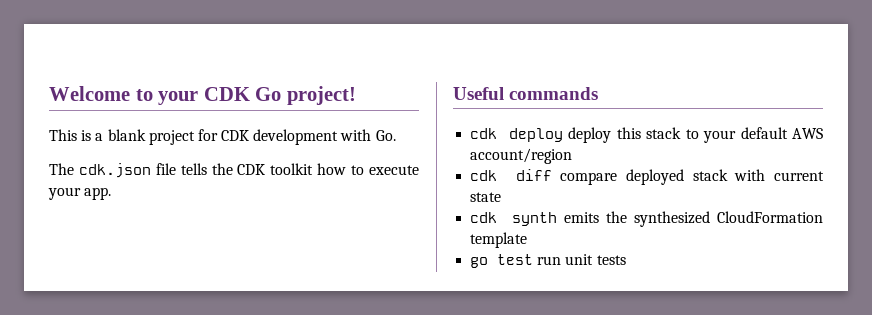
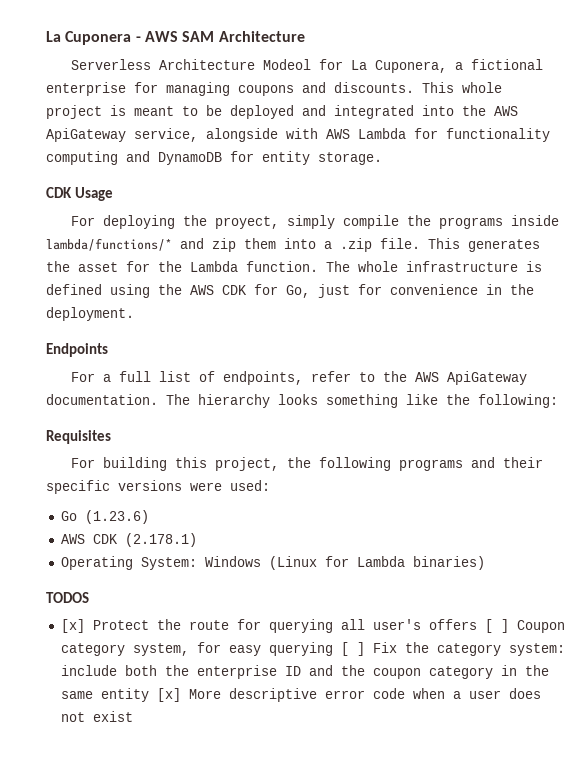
[49,86,356,105] [49,129,396,145] [49,163,420,178] [48,187,112,200] [453,87,599,100] [470,127,823,143] [470,148,573,164] [470,169,824,185] [470,192,502,202] [470,211,823,227] [470,232,528,248] [470,254,626,268] Welcome to your CDK Go project! // This is a blank project for CDK development with Go. // The cdk.json file tells the CDK toolkit how to execute your app. // Useful commands // cdk deploy deploy this stack to your default AWS account/region // cdk diff compare deployed stack with current state // cdk synth emits the synthesized CloudFormation template // go test run unit tests -> [46,31,305,45] [71,59,544,73] [46,82,502,96] [46,105,518,119] [46,128,550,142] [46,151,382,165] [46,187,114,201] [71,215,560,229] [46,238,540,252] [46,261,542,272] [46,284,534,298] [46,307,134,321] [46,343,108,357] [71,371,528,385] [46,394,558,408] [46,430,111,444] [71,457,544,471] [46,480,270,494] [60,510,149,524] [60,533,197,547] [60,556,485,570] [46,592,89,603] [60,619,565,633] [60,642,565,656] [60,665,549,679] [60,688,541,702] [60,711,133,722] La Cuponera - AWS SAM Architecture // Serverless Architecture Modeol for La Cuponera, a fictional enterprise for managing coupons and discounts. This whole project is meant to be deployed and integrated into the AWS ApiGateway service, alongside with AWS Lambda for functionality computing and DynamoDB for entity storage. // CDK Usage // For deploying the proyect, simply compile the programs inside lambda/functions/* and zip them into a .zip file. This generates the asset for the Lambda function. The whole infrastructure is defined using the AWS CDK for Go, just for convenience in the deployment. // Endpoints // For a full list of endpoints, refer to the AWS ApiGateway documentation. The hierarchy looks something like the following: // Requisites // For building this project, the following programs and their specific versions were used: // Go (1.23.6) // AWS CDK (2.178.1) // Operating System: Windows (Linux for Lambda binaries) // TODOS // [x] Protect the route for querying all user's offers [ ] Coupon category system, for easy querying [ ] Fix the category system: include both the enterprise ID and the coupon category in the same entity [x] More descriptive error code when a user does not exist

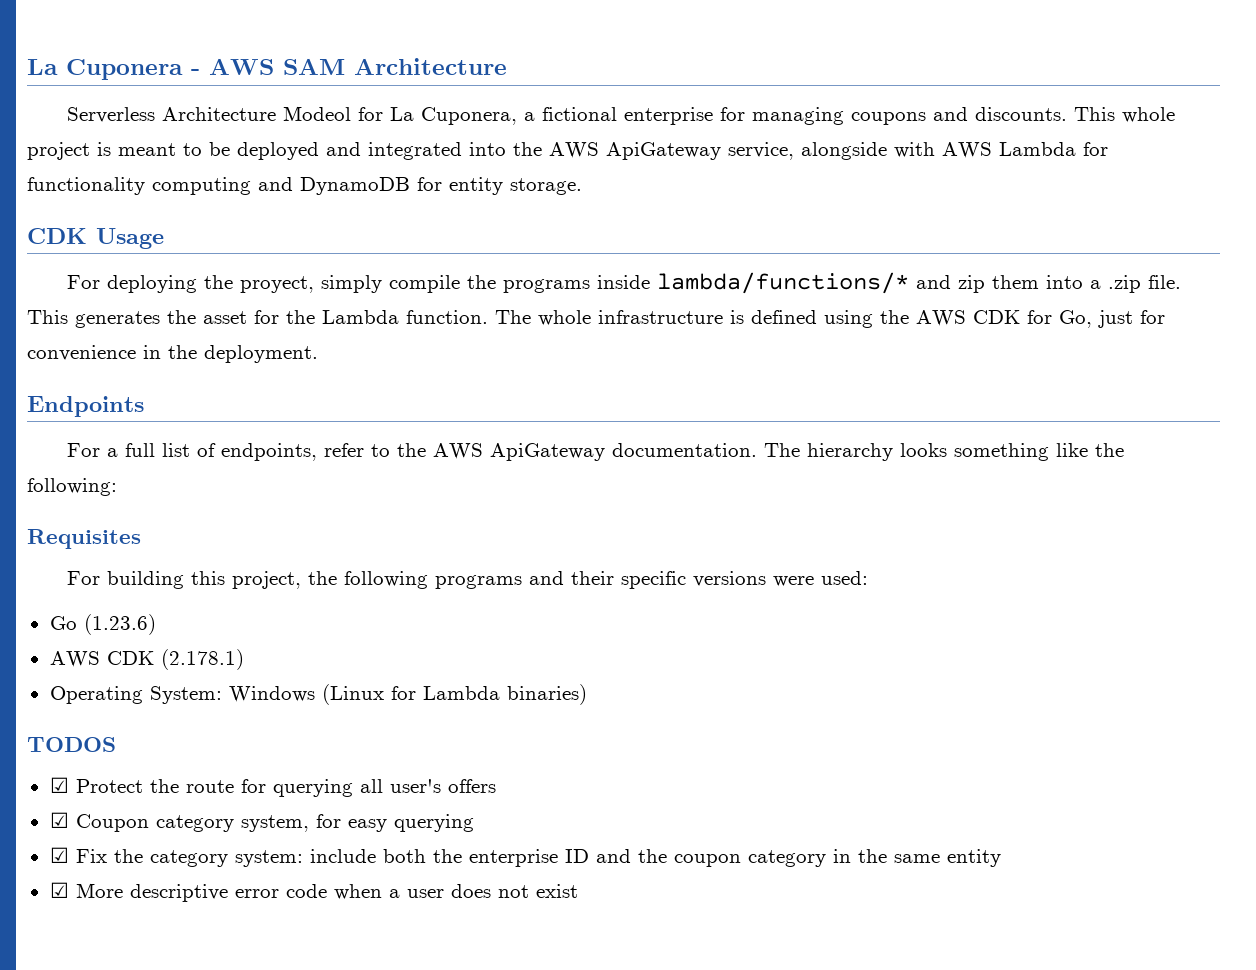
[60,619,85,633] [x] -> [49,777,69,793] ☑
[484,619,509,633] [ ] -> [49,812,69,828] // ☑
[340,642,365,656] [ ] -> [49,847,69,863] // ☑
[156,688,181,702] [x] -> [49,882,69,898] // ☑

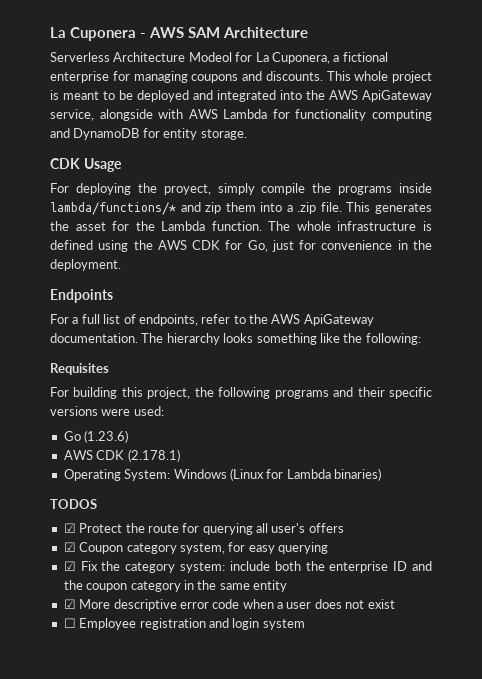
(578, 891) none -> [63,618,305,630] // ☐ Employee registration and login system

